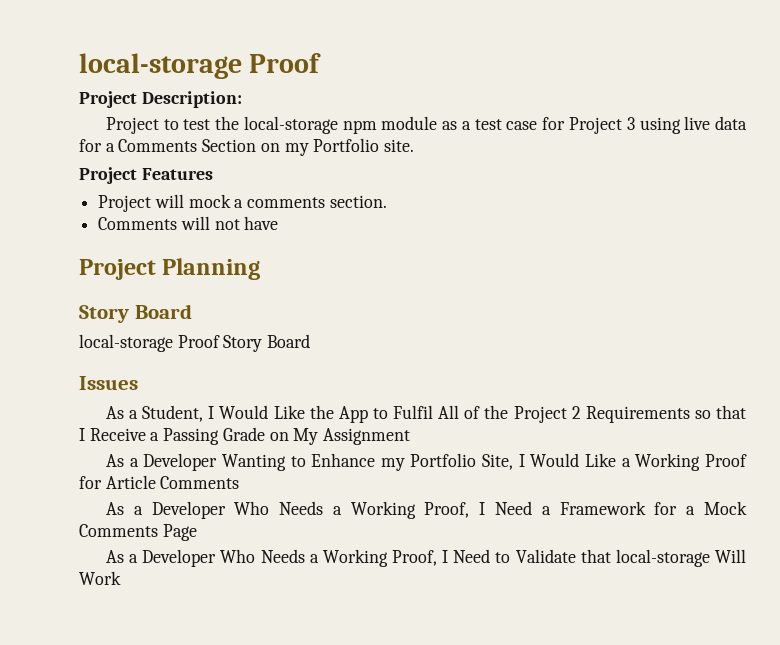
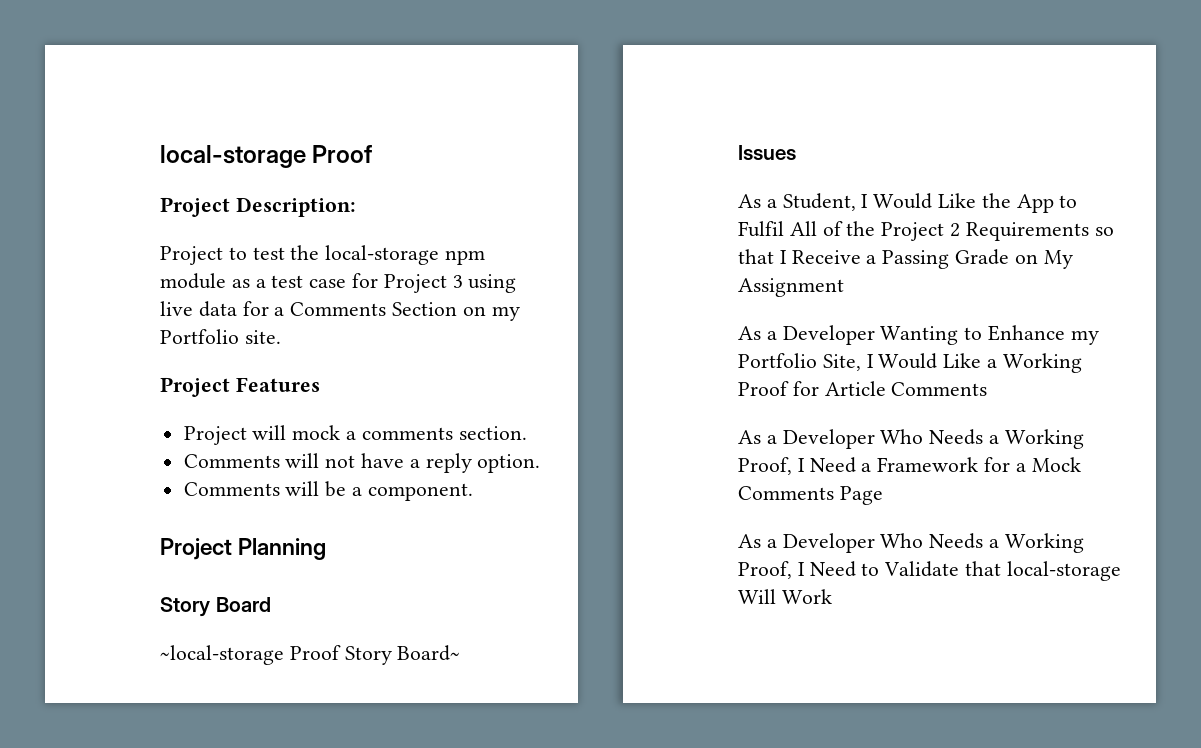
(279, 223) none -> [409,453,541,473] [183,481,473,501] a reply option. // Comments will be a component.
[79,334,173,352] local-storage -> [160,645,284,665] ~local-storage
[267,334,311,348] Board -> [397,645,461,661] Board~

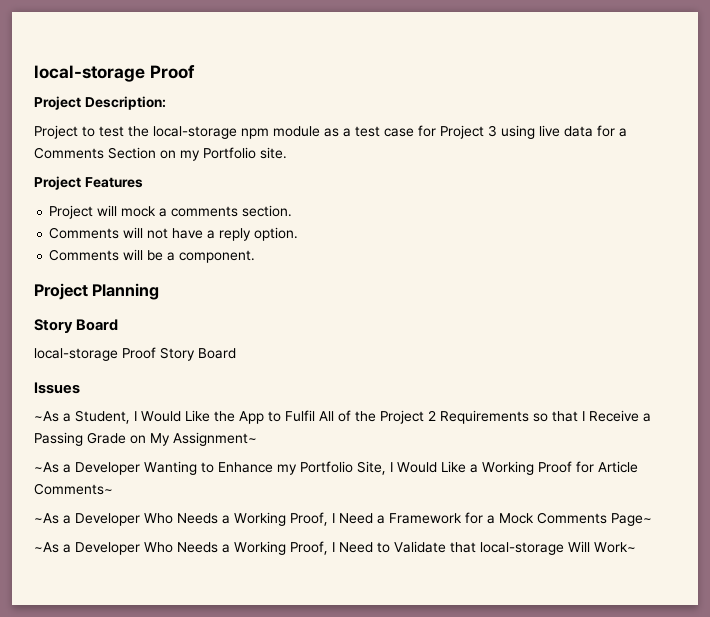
[160,645,284,665] ~local-storage -> [34,348,118,361] local-storage
[397,645,461,661] Board~ -> [198,348,236,359] Board
[738,194,761,208] As -> [34,411,59,422] ~As
[738,278,844,297] [738,326,761,340] Assignment // As -> [173,432,257,446] [34,462,59,473] Assignment~ // ~As
[891,382,988,396] [738,430,761,444] Comments // As -> [34,483,113,495] [34,513,59,524] Comments~ // ~As
[839,486,883,505] [738,534,761,548] Page // As -> [611,513,652,526] [34,542,59,553] Page~ // ~As
[781,589,832,604] Work -> [594,542,636,553] Work~

